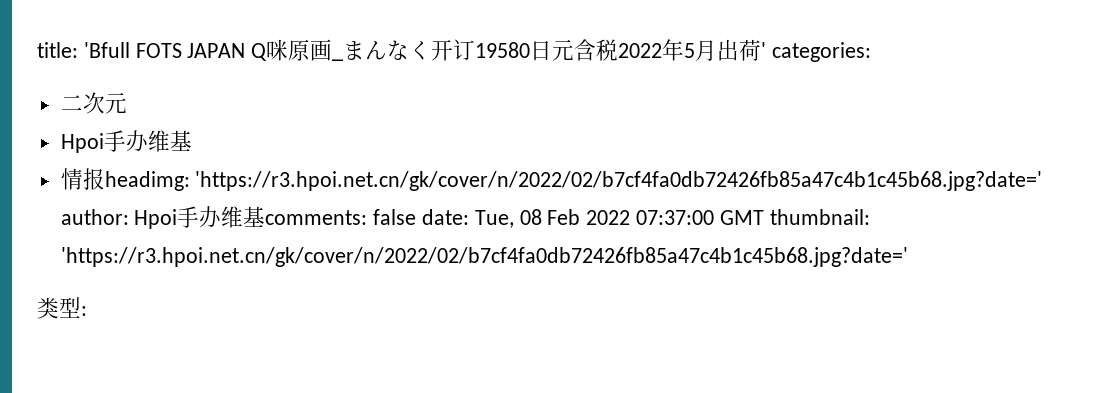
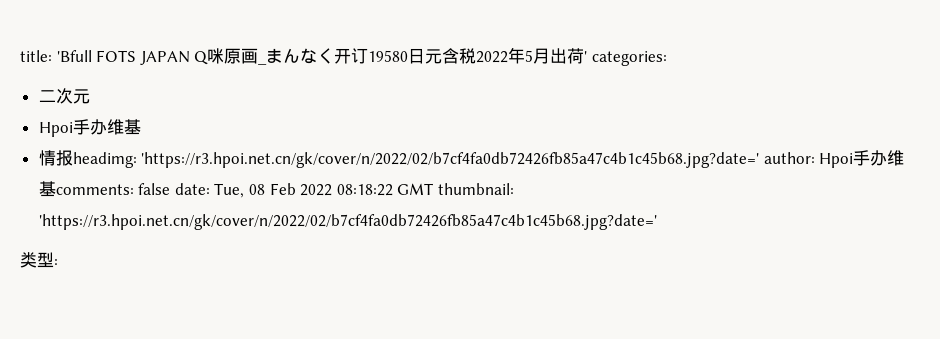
[636,210,715,225] 07:37:00 -> [336,184,393,196] 08:18:22

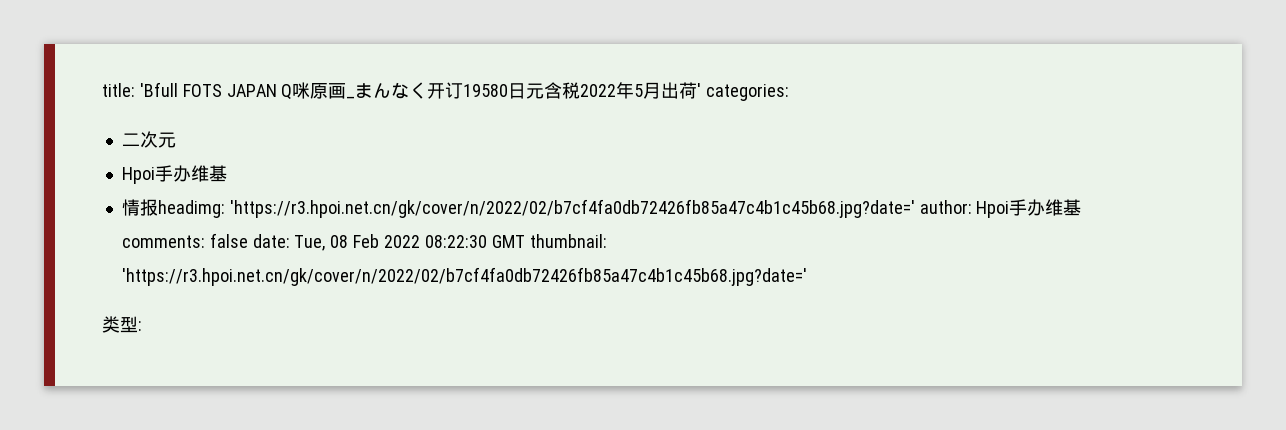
[336,184,393,196] 08:18:22 -> [424,235,487,248] 08:22:30

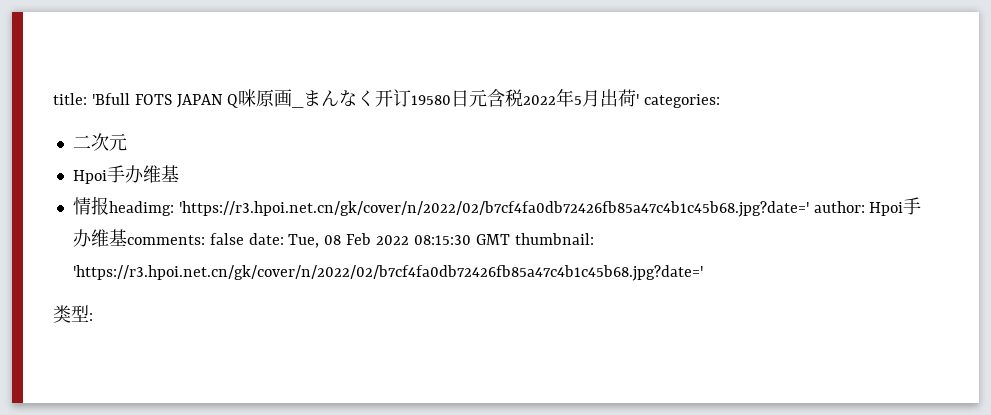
[424,235,487,248] 08:22:30 -> [413,235,471,245] 08:15:30

